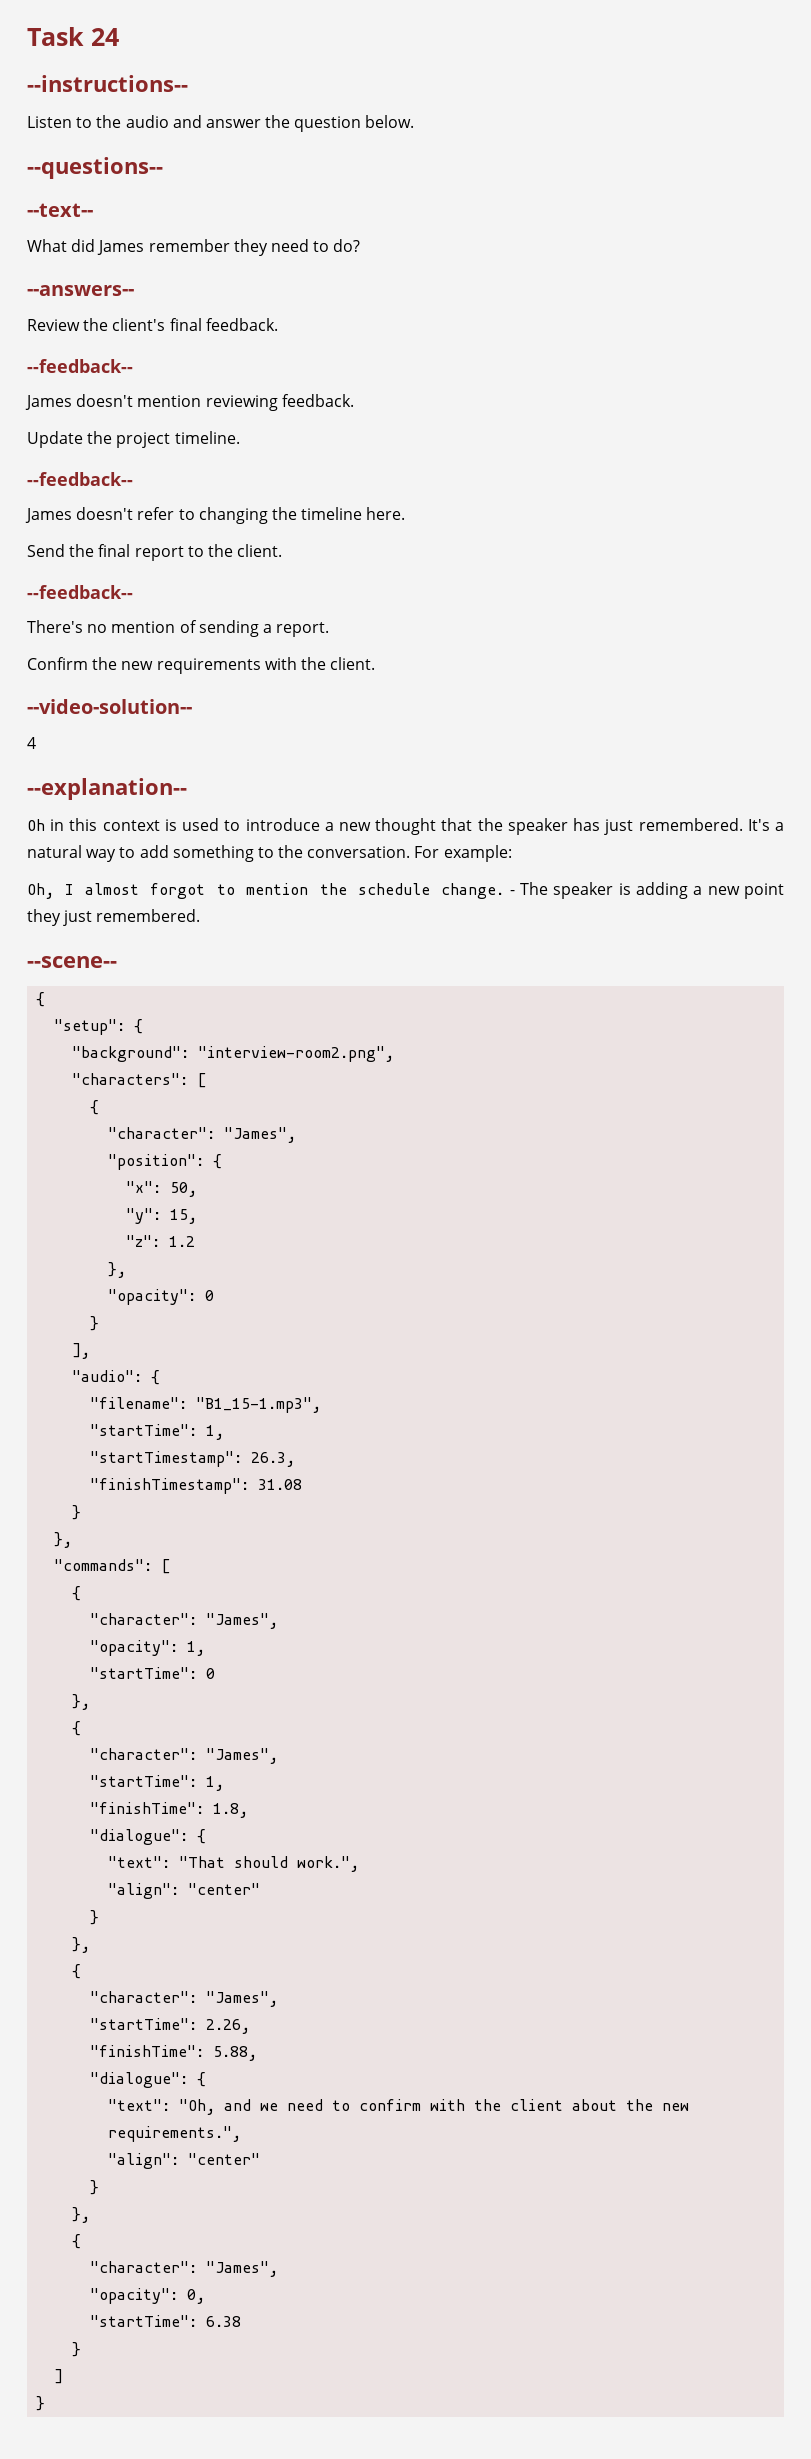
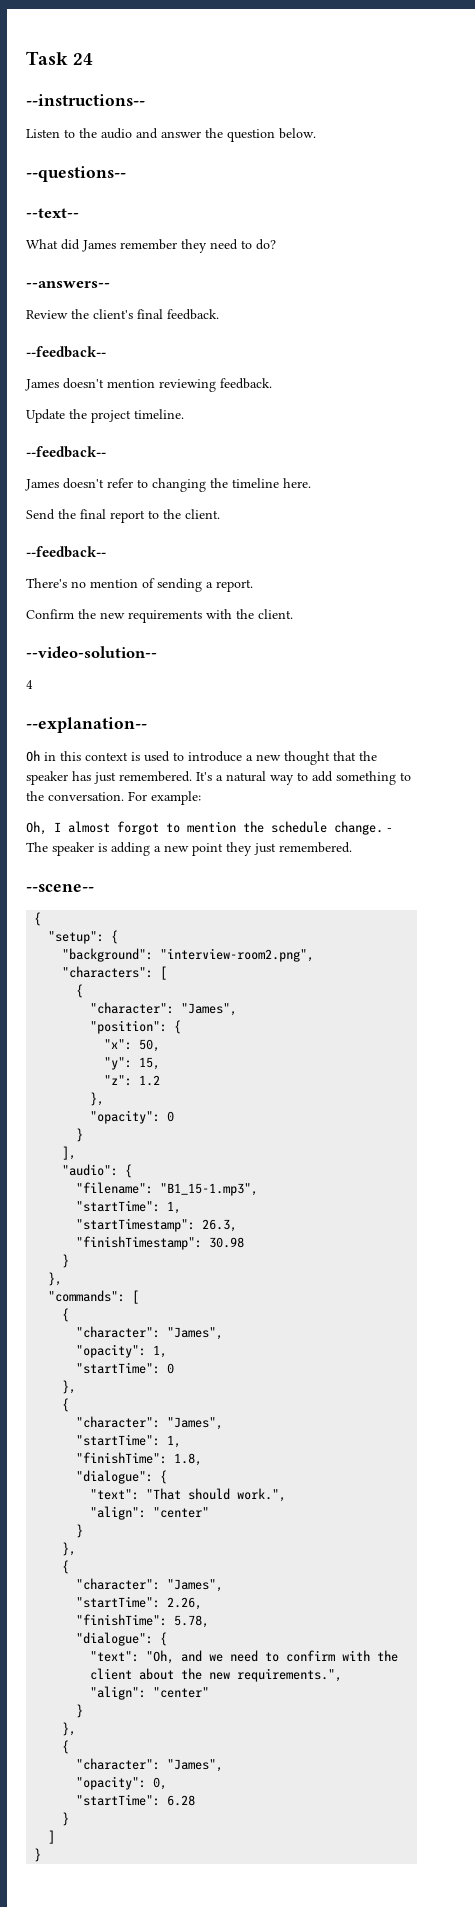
[258,1479,303,1490] 31.08 -> [209,1237,245,1248] 30.98
[213,2046,258,2061] 5.88, -> [174,1615,210,1628] 5.78,
[206,2316,242,2327] 6.38 -> [167,1795,196,1806] 6.28

